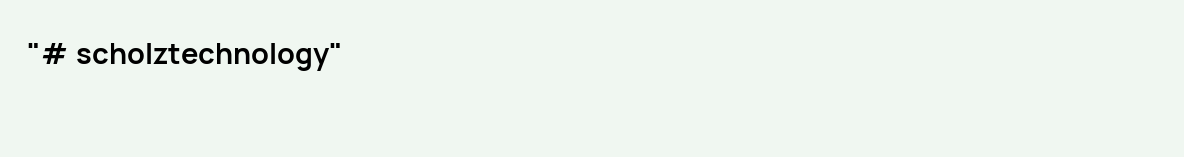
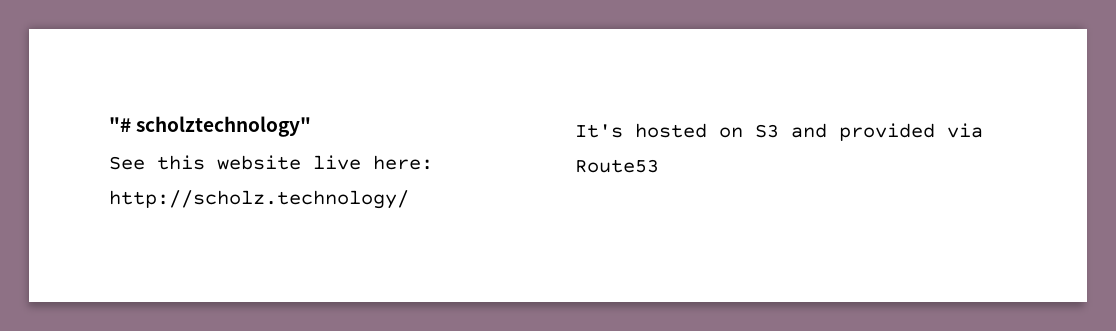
(343, 57) none -> [109,155,433,170] [109,190,409,209] [575,123,983,141] [575,159,659,173] // See this website live here: http://scholz.technology/ // It's hosted on S3 and provided via Route53

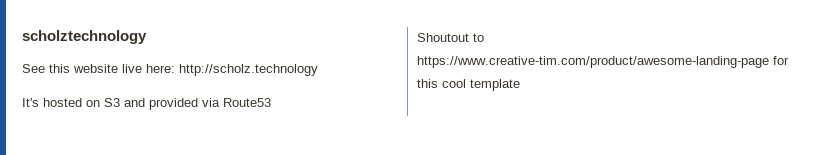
[109,116,312,137] "# scholztechnology" -> [22,30,147,44] scholztechnology
[109,190,409,209] http://scholz.technology/ -> [179,64,318,76] http://scholz.technology
(659, 166) none -> [417,33,484,42] [417,56,789,68] [417,79,520,91] // Shoutout to https://www.creative-tim.com/product/awesome-landing-page for this cool template

